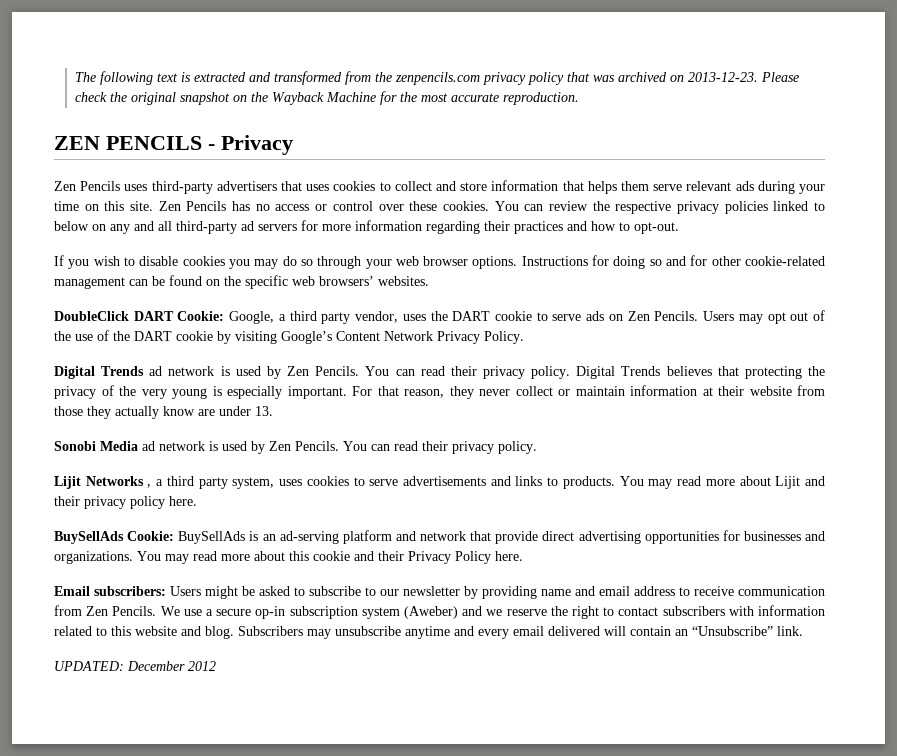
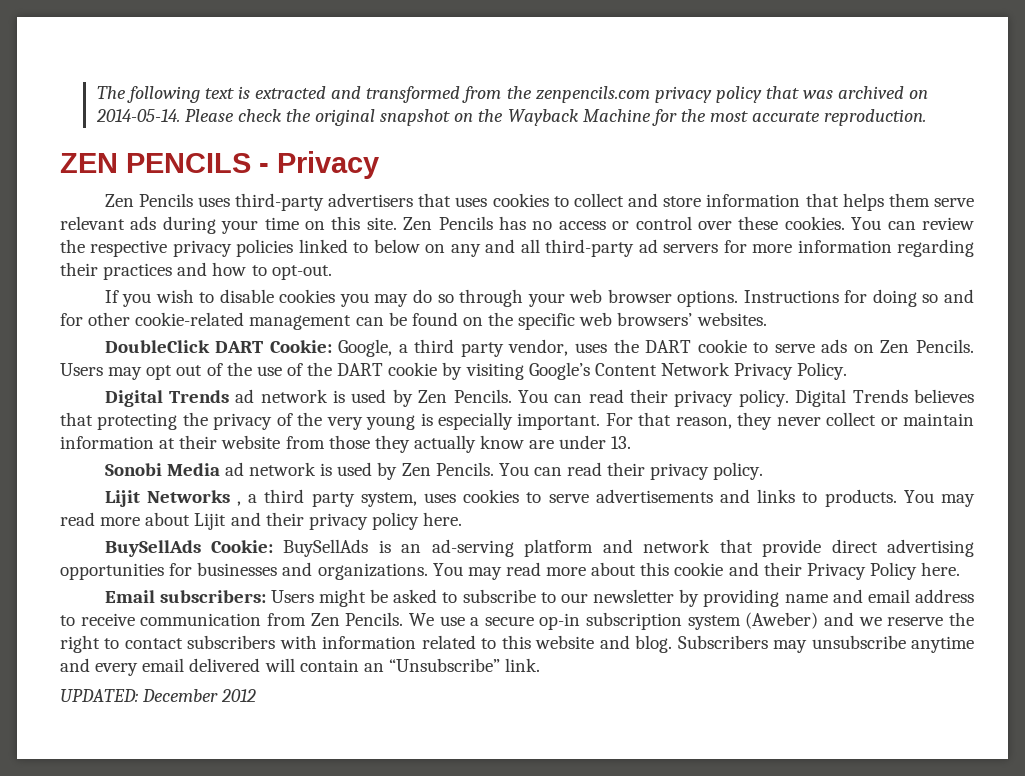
[687,72,758,82] 2013-12-23. -> [95,109,180,122] 2014-05-14.

